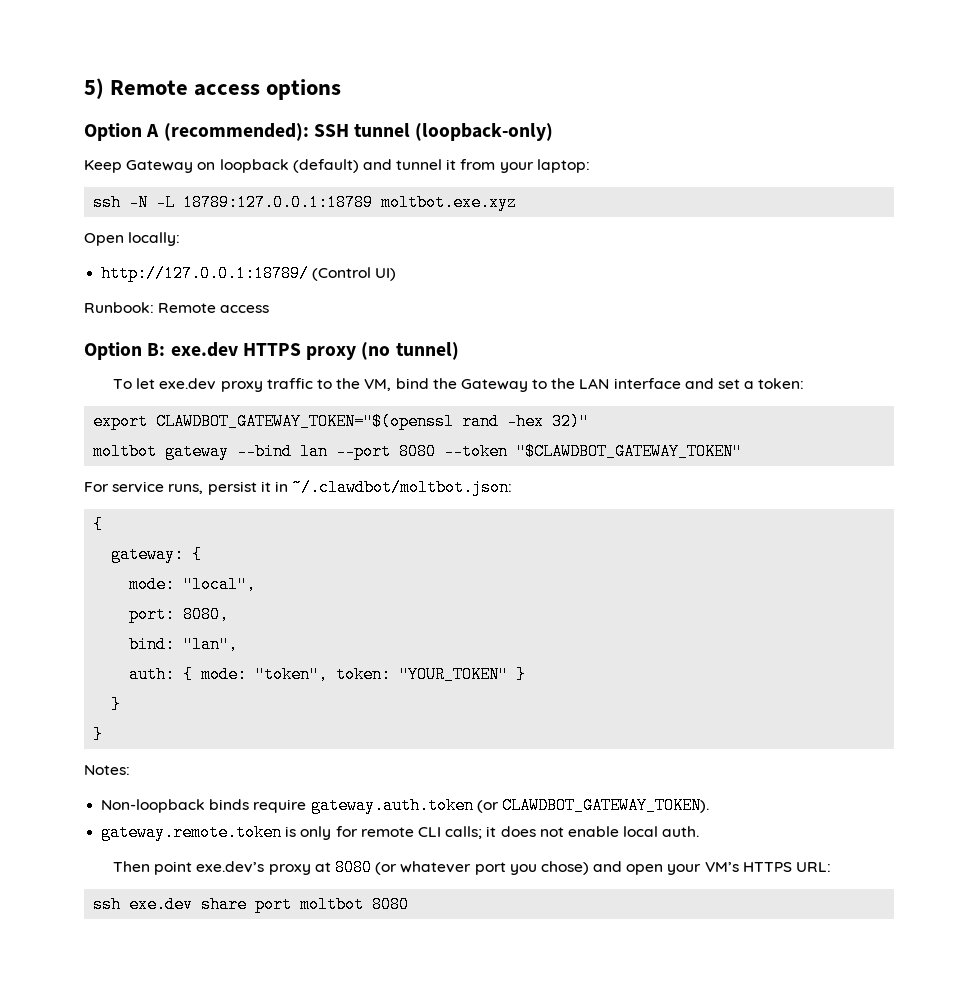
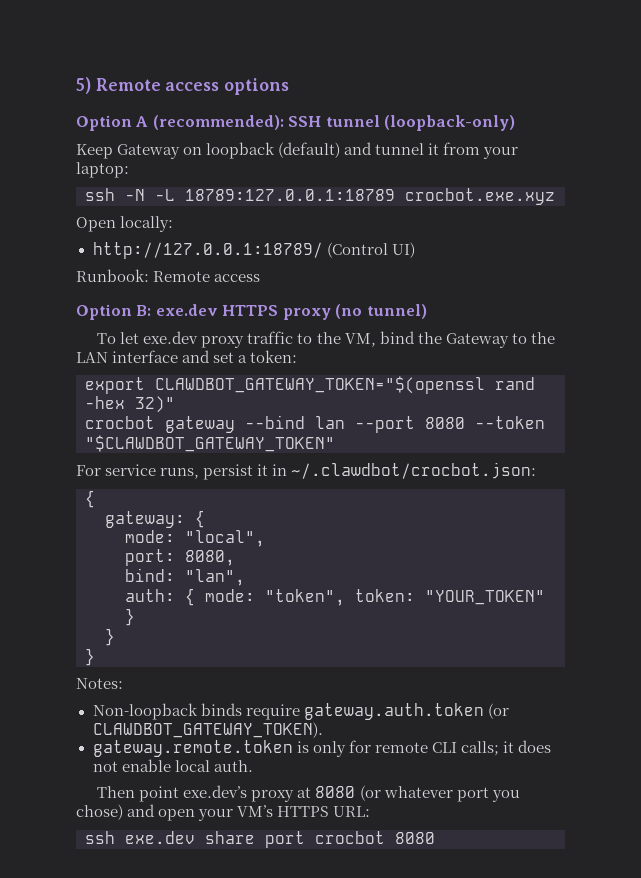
[381,194,518,211] moltbot.exe.xyz -> [405,188,555,205] crocbot.exe.xyz
[93,443,158,460] moltbot -> [85,416,155,429] crocbot
[292,479,513,496] ~/.clawdbot/moltbot.json: -> [291,462,537,479] ~/.clawdbot/crocbot.json:
[300,896,365,913] moltbot -> [315,831,385,844] crocbot

